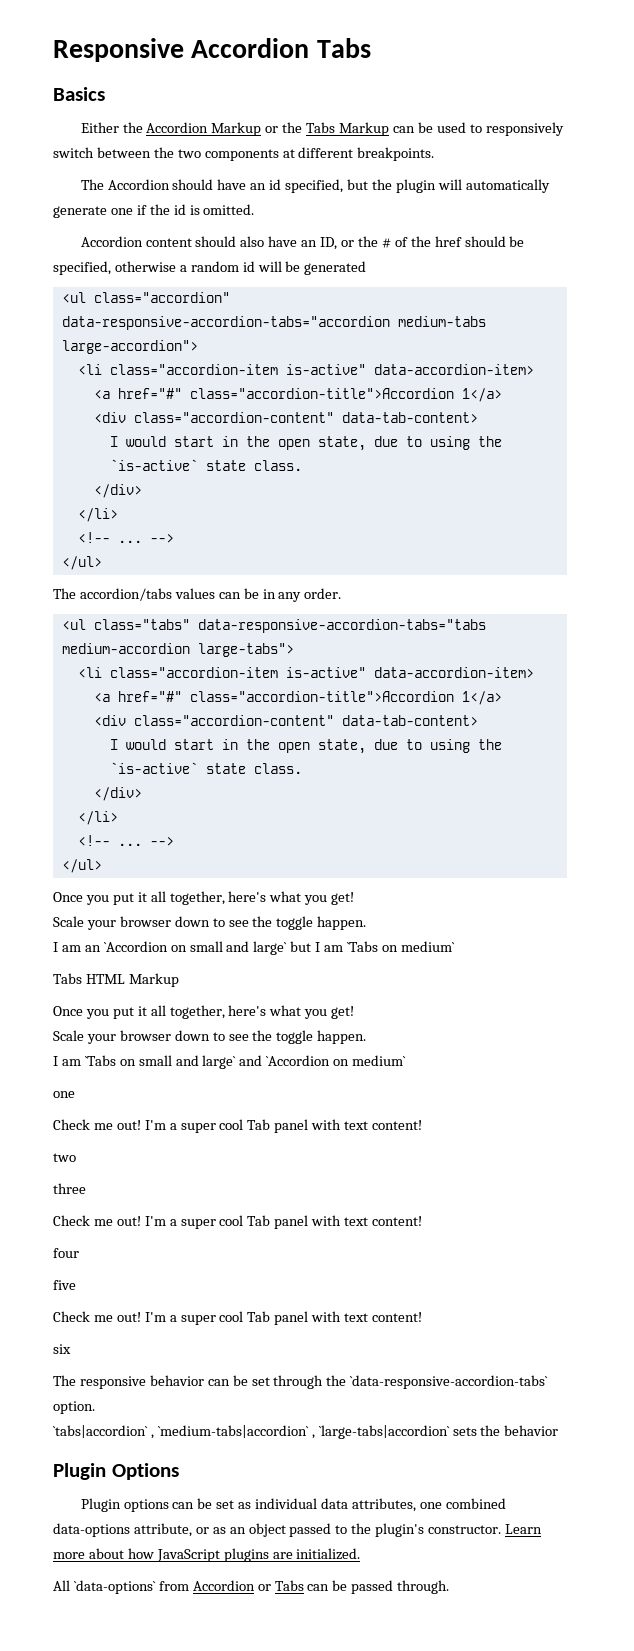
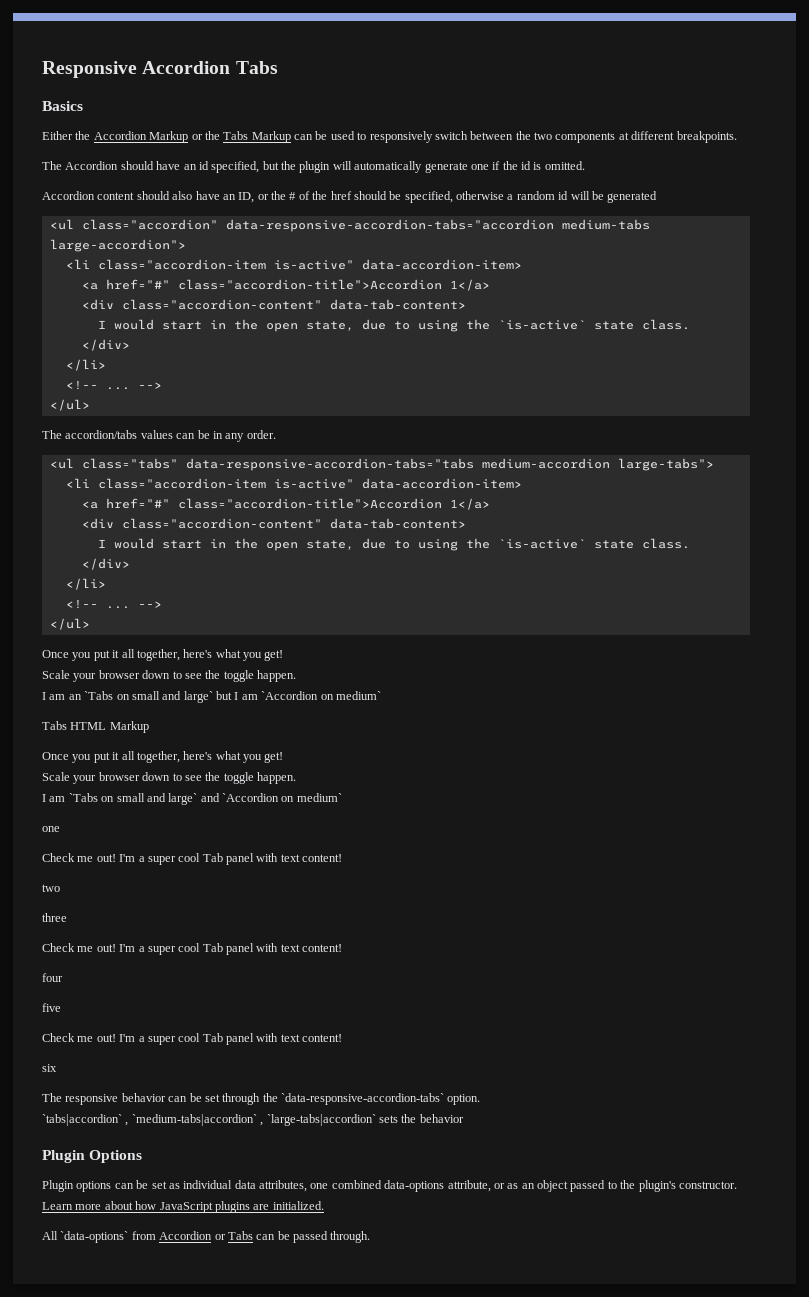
[103,941,168,952] `Accordion -> [84,691,114,700] `Tabs
[347,941,379,952] `Tabs -> [261,691,319,700] `Accordion

